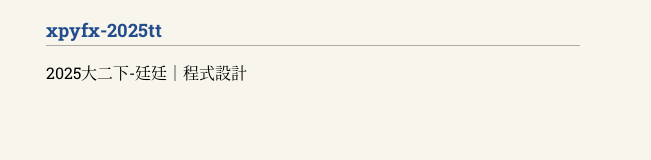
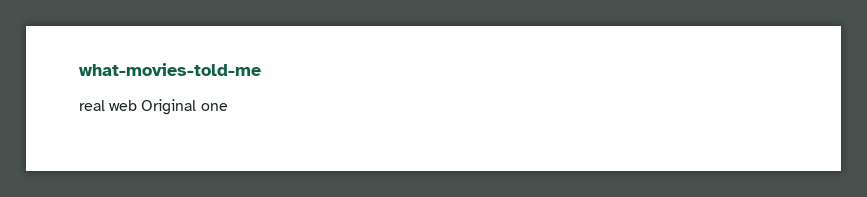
[46,22,162,41] [46,65,247,82] xpyfx-2025tt // 2025大二下-廷廷｜程式設計 -> [79,63,261,76] [79,99,228,115] what-movies-told-me // real web Original one

